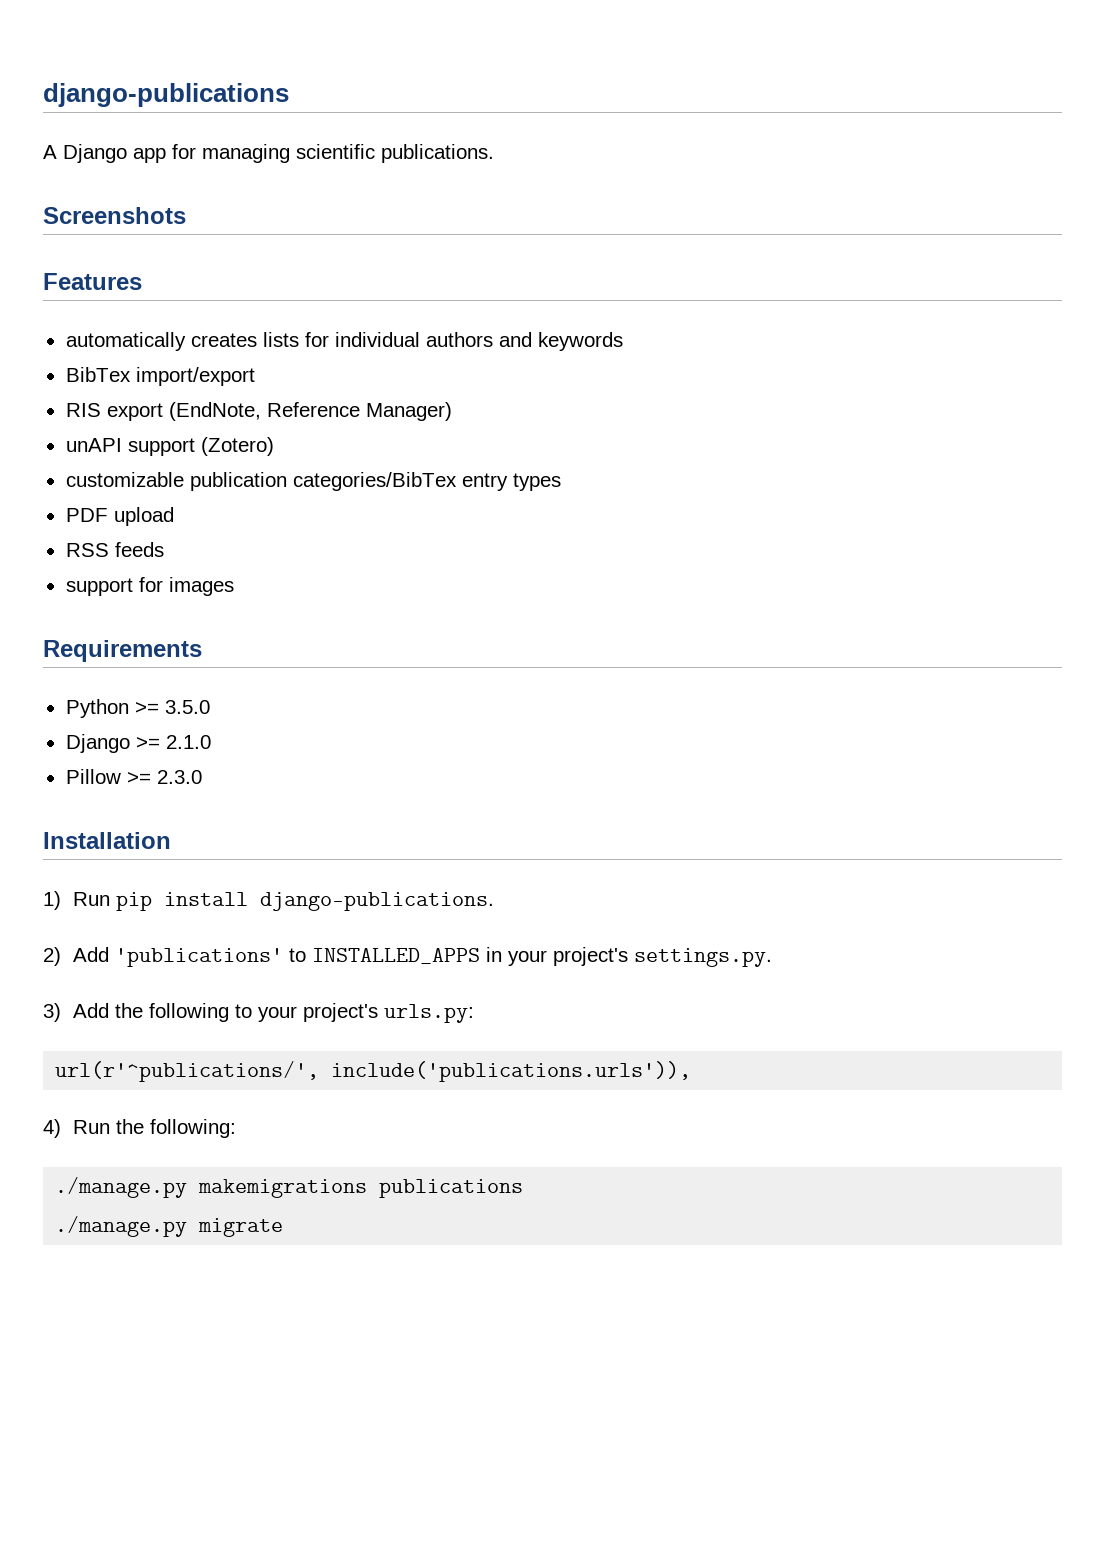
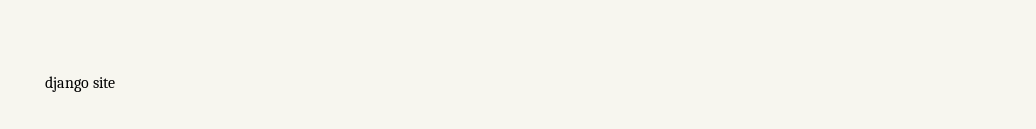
[43,83,289,107] [43,144,494,163] [43,207,186,224] [43,273,142,290] [65,332,623,351] [65,367,255,386] [65,402,452,421] [65,437,274,456] [65,472,561,491] [65,507,174,526] [65,542,164,557] [65,577,234,596] [43,640,202,662] [65,699,210,718] [65,734,211,753] [65,769,202,784] [43,832,171,849] [43,891,495,911] [43,947,773,967] [43,1003,475,1023] [55,1061,692,1082] [43,1119,237,1138] [55,1177,524,1198] [55,1216,284,1237] django-publications // A Django app for managing scientific publications. // Screenshots // Features // automatically creates lists for individual authors and keywords // BibTex import/export // RIS export (EndNote, Reference Manager) // unAPI support (Zotero) // customizable publication categories/BibTex entry types // PDF upload // RSS feeds // support for images // Requirements // Python >= 3.5.0 // Django >= 2.1.0 // Pillow >= 2.3.0 // Installation // 1) Run pip install django-publications. // 2) Add 'publications' to INSTALLED_APPS in your project's settings.py. // 3) Add the following to your project's urls.py: // url(r'^publications/', include('publications.urls')), // 4) Run the following: // ./manage.py makemigrations publications // ./manage.py migrate -> [45,76,116,92] django site

